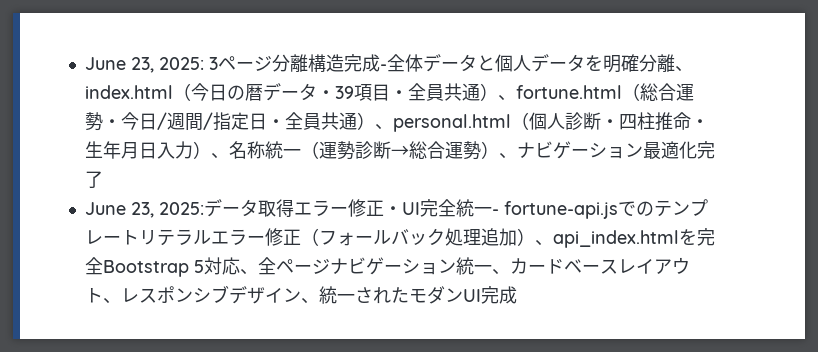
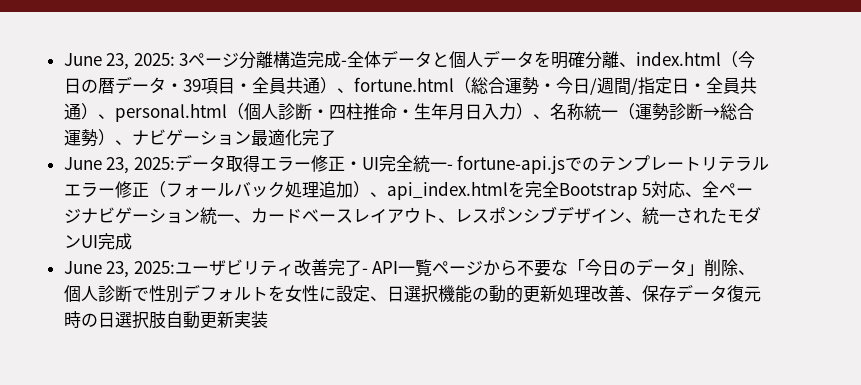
(517, 295) none -> [63,258,756,278] [63,284,761,303] [63,311,268,329] // June 23, 2025:ユーザビリティ改善完了- API一覧ページから不要な「今日のデータ」削除、個人診断で性別デフォルトを女性に設定、日選択機能の動的更新処理改善、保存データ復元時の日選択肢自動更新実装

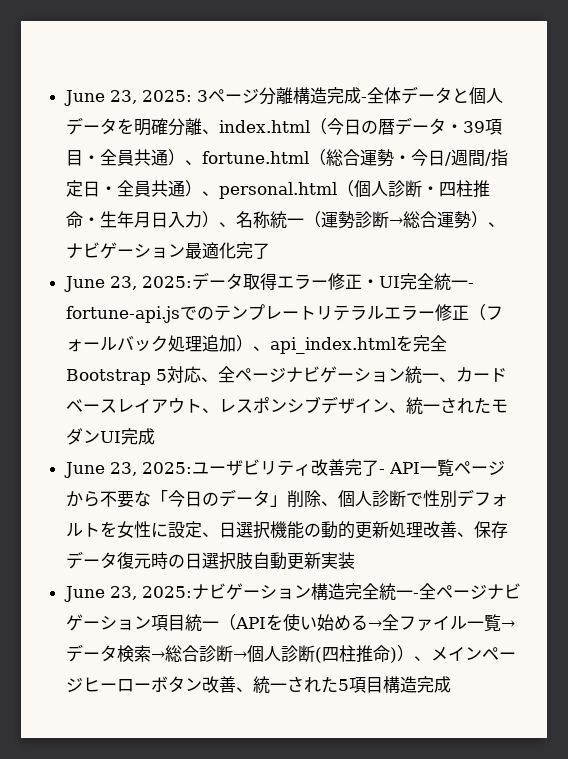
(268, 319) none -> [63,583,521,602] [65,613,515,632] [65,644,516,663] [65,676,451,694] // June 23, 2025:ナビゲーション構造完全統一-全ページナビゲーション項目統一（APIを使い始める→全ファイル一覧→データ検索→総合診断→個人診断(四柱推命)）、メインページヒーローボタン改善、統一された5項目構造完成

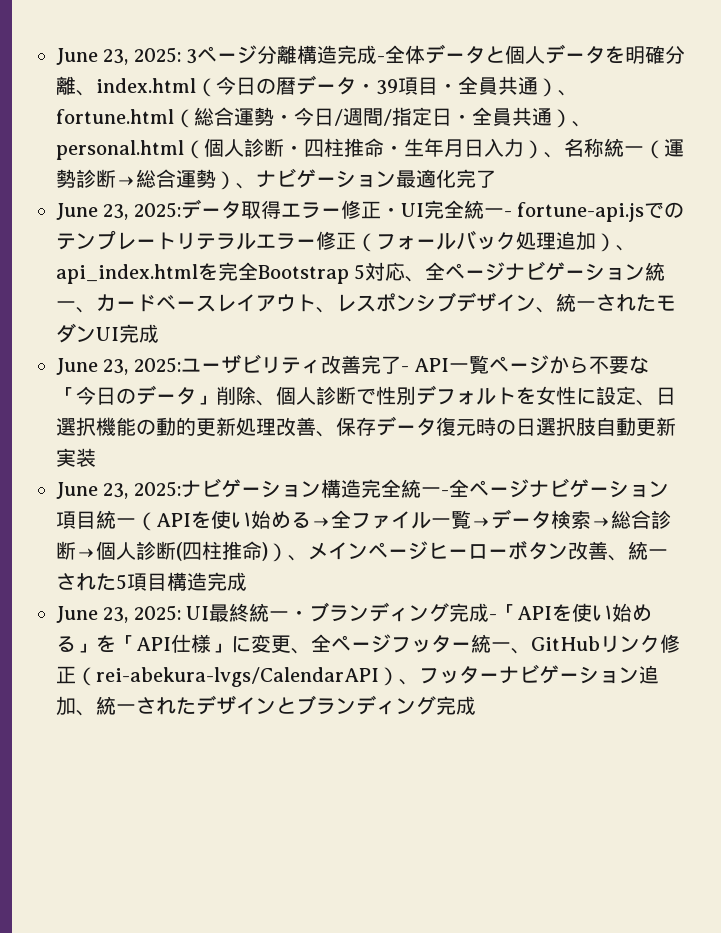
(451, 684) none -> [56,602,653,623] [56,634,680,654] [56,664,659,687] [56,695,476,716] // June 23, 2025: UI最終統一・ブランディング完成-「APIを使い始める」を「API仕様」に変更、全ページフッター統一、GitHubリンク修正（rei-abekura-lvgs/CalendarAPI）、フッターナビゲーション追加、統一されたデザインとブランディング完成

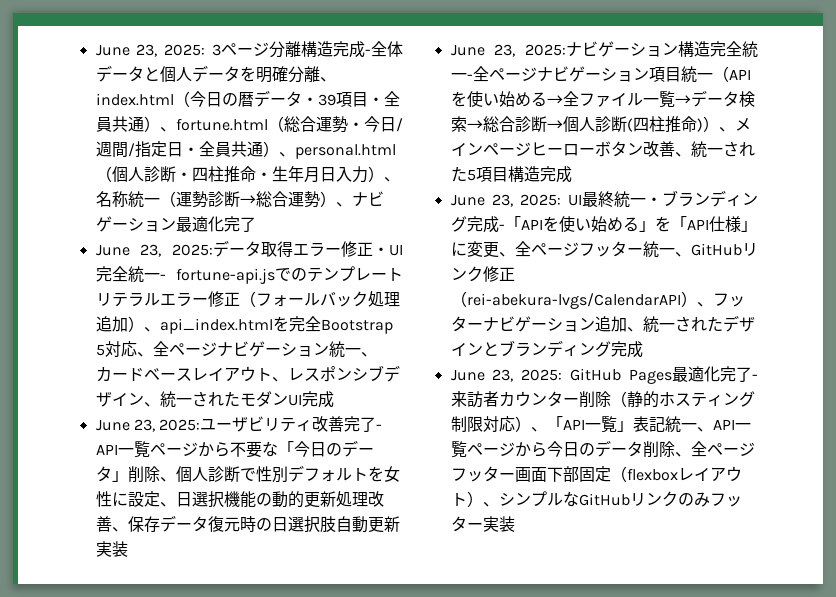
(476, 705) none -> [450,366,758,384] [450,391,755,408] [450,416,751,433] [450,440,755,458] [450,466,742,482] [450,491,742,507] [450,516,515,532] // June 23, 2025: GitHub Pages最適化完了-来訪者カウンター削除（静的ホスティング制限対応）、「API一覧」表記統一、API一覧ページから今日のデータ削除、全ページフッター画面下部固定（flexboxレイアウト）、シンプルなGitHubリンクのみフッター実装

